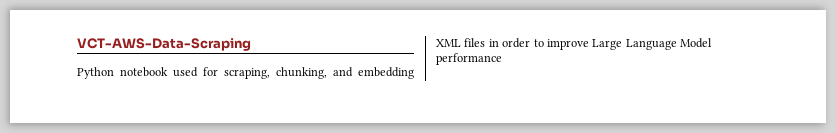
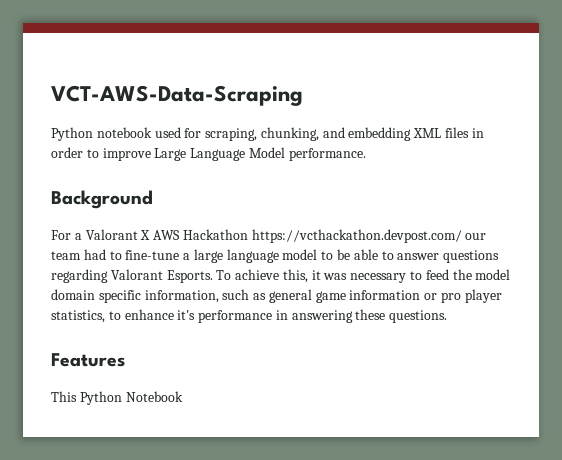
[436,53,502,65] performance -> [288,148,366,161] [51,190,153,209] [51,229,487,243] [51,249,500,263] [51,269,511,283] [51,289,502,303] [51,309,448,323] [51,353,125,367] [51,391,183,405] performance. // Background // For a Valorant X AWS Hackathon https://vcthackathon.devpost.com/ our team had to fine-tune a large language model to be able to answer questions regarding Valorant Esports. To achieve this, it was necessary to feed the model domain specific information, such as general game information or pro player statistics, to enhance it's performance in answering these questions. // Features // This Python Notebook

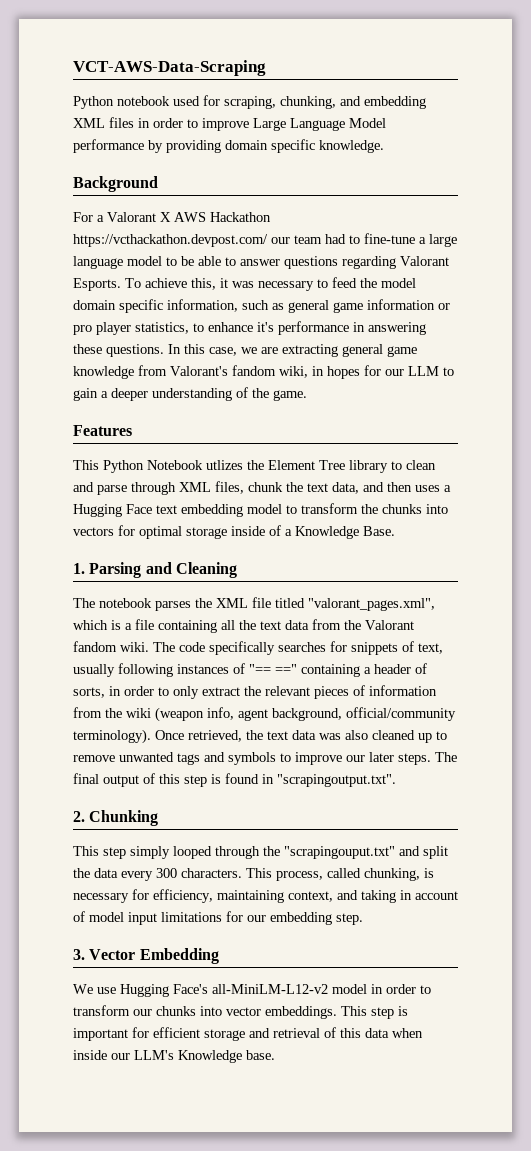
[288,148,366,161] performance. -> [73,139,384,153] performance by providing domain specific knowledge.
[51,353,125,367] [51,391,183,405] // Features // This Python Notebook -> [168,344,417,357] [73,365,454,379] [73,387,307,401] [73,425,132,436] [73,460,436,473] [73,481,451,495] [73,503,448,517] [73,525,395,539] [73,562,237,578] [73,597,435,611] [73,619,414,633] [73,641,443,655] [73,663,427,677] [73,685,437,699] [73,707,456,722] [73,729,447,744] [73,752,457,765] [73,773,396,787] [73,810,159,826] [73,846,448,859] [73,868,434,881] [73,889,458,903] [73,911,363,925] [73,948,219,964] [73,984,431,997] [73,1005,408,1019] [73,1027,423,1041] [73,1050,275,1063] In this case, we are extracting general game knowledge from Valorant's fandom wiki, in hopes for our LLM to gain a deeper understanding of the game. // Features // This Python Notebook utlizes the Element Tree library to clean and parse through XML files, chunk the text data, and then uses a Hugging Face text embedding model to transform the chunks into vectors for optimal storage inside of a Knowledge Base. // 1. Parsing and Cleaning // The notebook parses the XML file titled "valorant_pages.xml", which is a file containing all the text data from the Valorant fandom wiki. The code specifically searches for snippets of text, usually following instances of "== ==" containing a header of sorts, in order to only extract the relevant pieces of information from the wiki (weapon info, agent background, official/community terminology). Once retrieved, the text data was also cleaned up to remove unwanted tags and symbols to improve our later steps. The final output of this step is found in "scrapingoutput.txt". // 2. Chunking // This step simply looped through the "scrapingouput.txt" and split the data every 300 characters. This process, called chunking, is necessary for efficiency, maintaining context, and taking in account of model input limitations for our embedding step. // 3. Vector Embedding // We use Hugging Face's all-MiniLM-L12-v2 model in order to transform our chunks into vector embeddings. This step is important for efficient storage and retrieval of this data when inside our LLM's Knowledge base.

